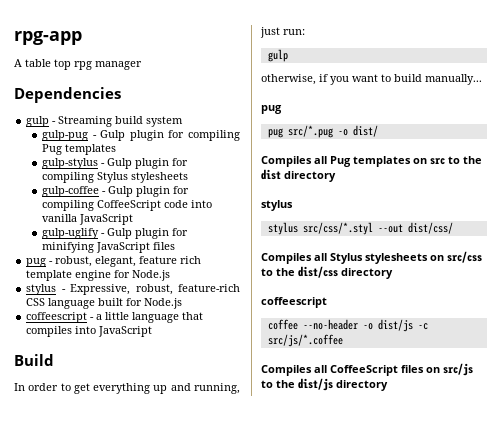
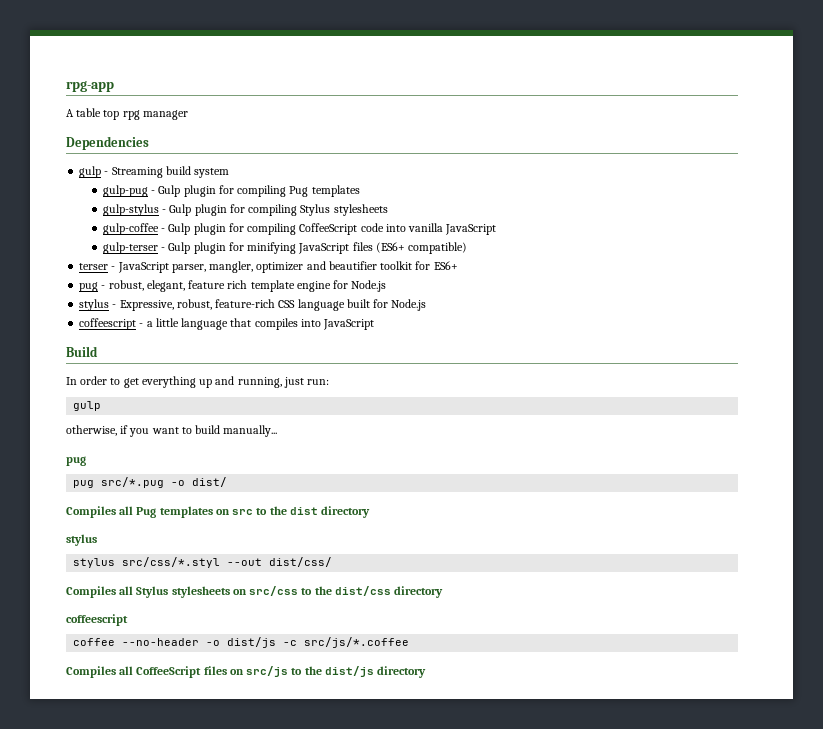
[41,228,99,239] gulp-uglify -> [102,242,158,254] gulp-terser
(175, 246) none -> [375,242,468,254] [79,261,458,273] (ES6+ compatible) // terser - JavaScript parser, mangler, optimizer and beautifier toolkit for ES6+

